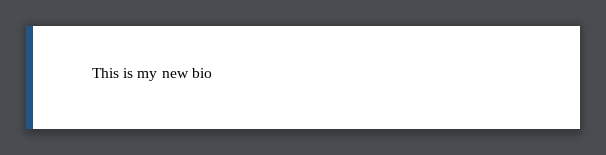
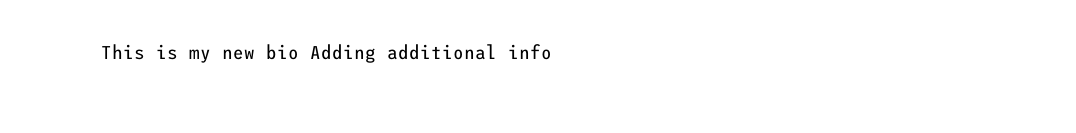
(212, 73) none -> [310,44,552,63] Adding additional info

